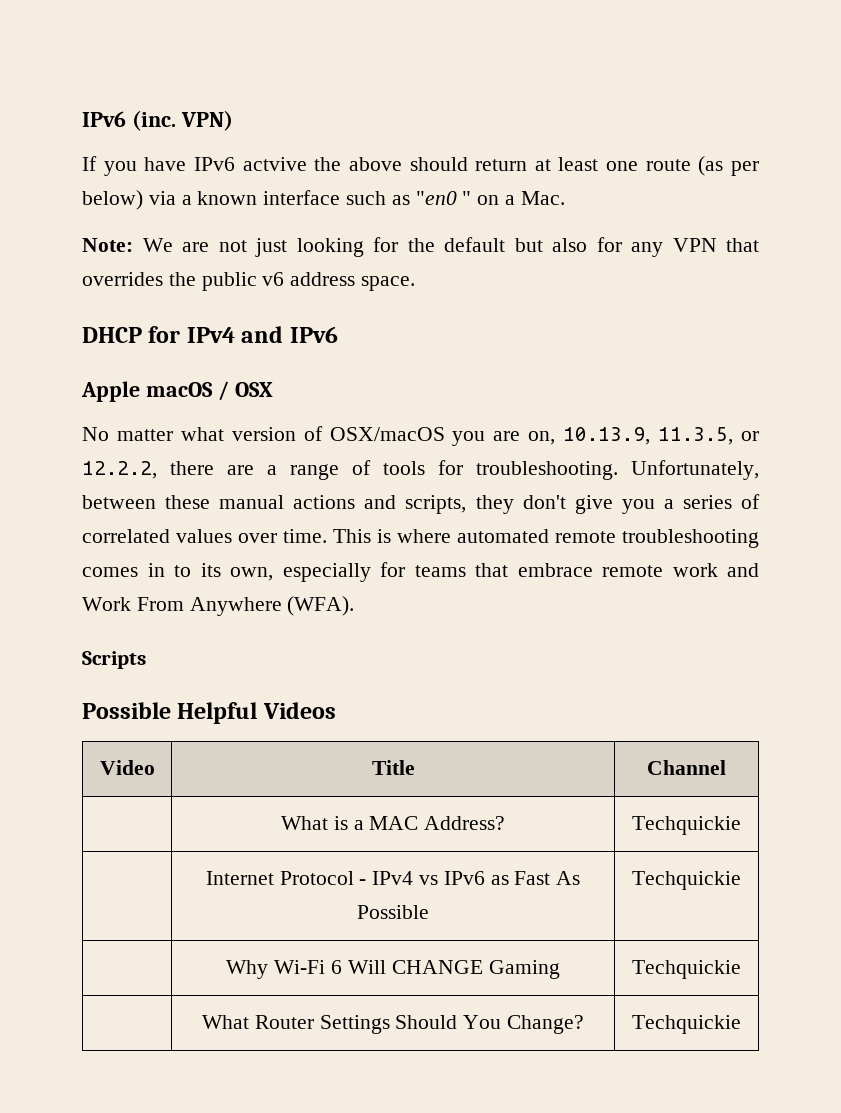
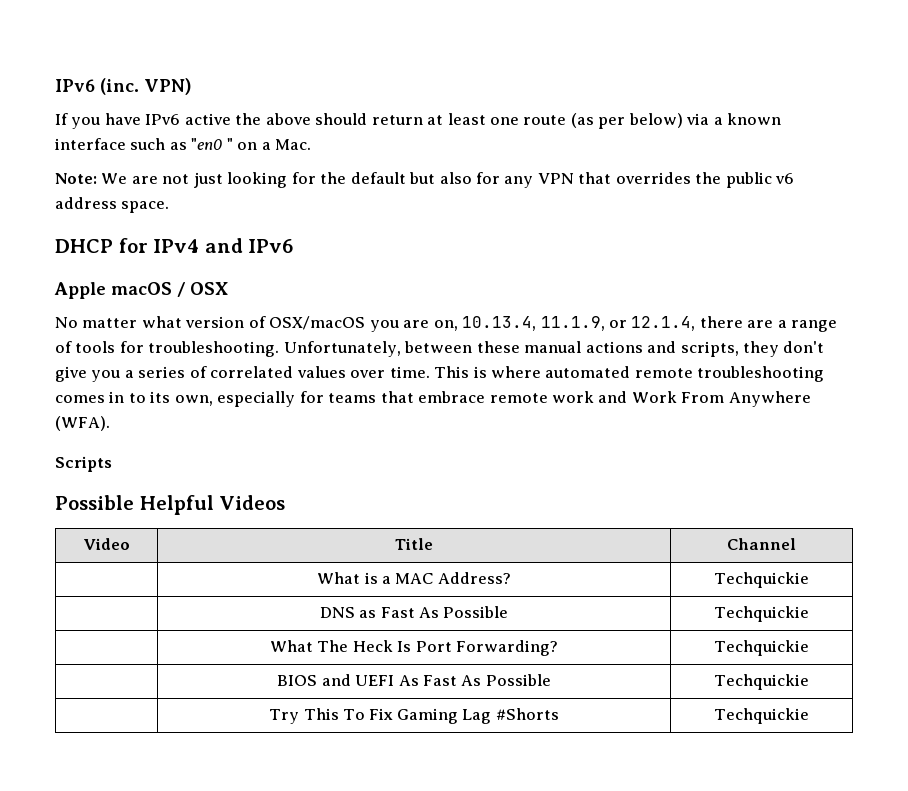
[242,157,307,171] actvive -> [184,113,231,125] active
[563,427,759,445] [82,461,157,479] 10.13.9, 11.3.5, or 12.2.2, -> [462,316,696,331] 10.13.4, 11.1.9, or 12.1.4,
[205,871,485,885] Internet Protocol - IPv4 vs IPv6 -> [319,607,355,618] DNS
[226,960,560,979] [632,960,741,979] [201,1015,585,1034] Why Wi-Fi 6 Will CHANGE Gaming | Techquickie // | What Router Settings Should You Change? -> [269,640,559,656] [714,640,810,656] [277,674,551,686] [714,674,810,690] [269,708,559,724] What The Heck Is Port Forwarding? | Techquickie // | BIOS and UEFI As Fast As Possible | Techquickie // | Try This To Fix Gaming Lag #Shorts

